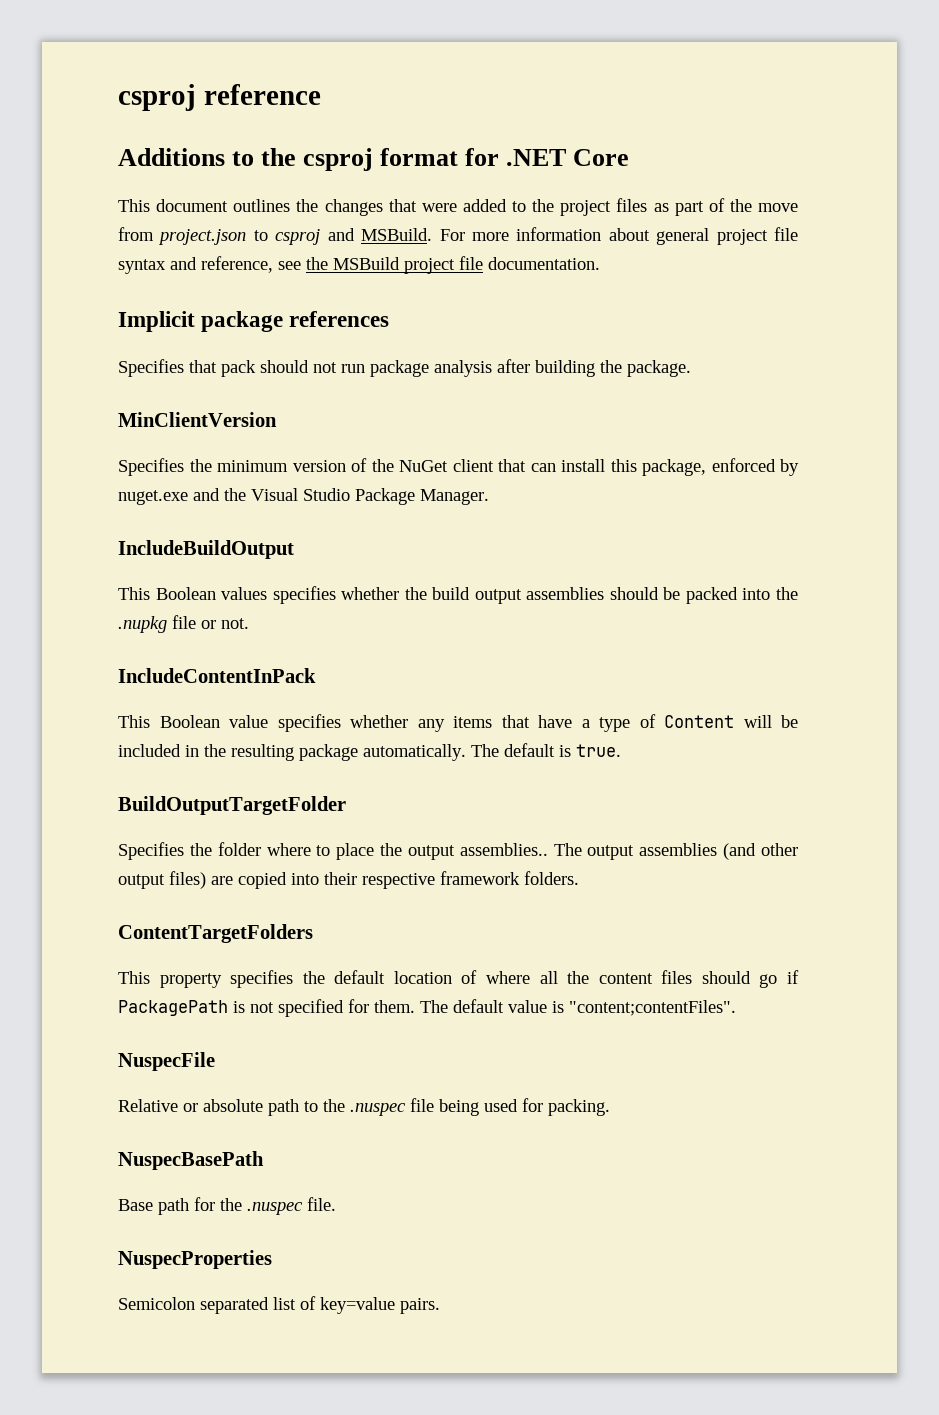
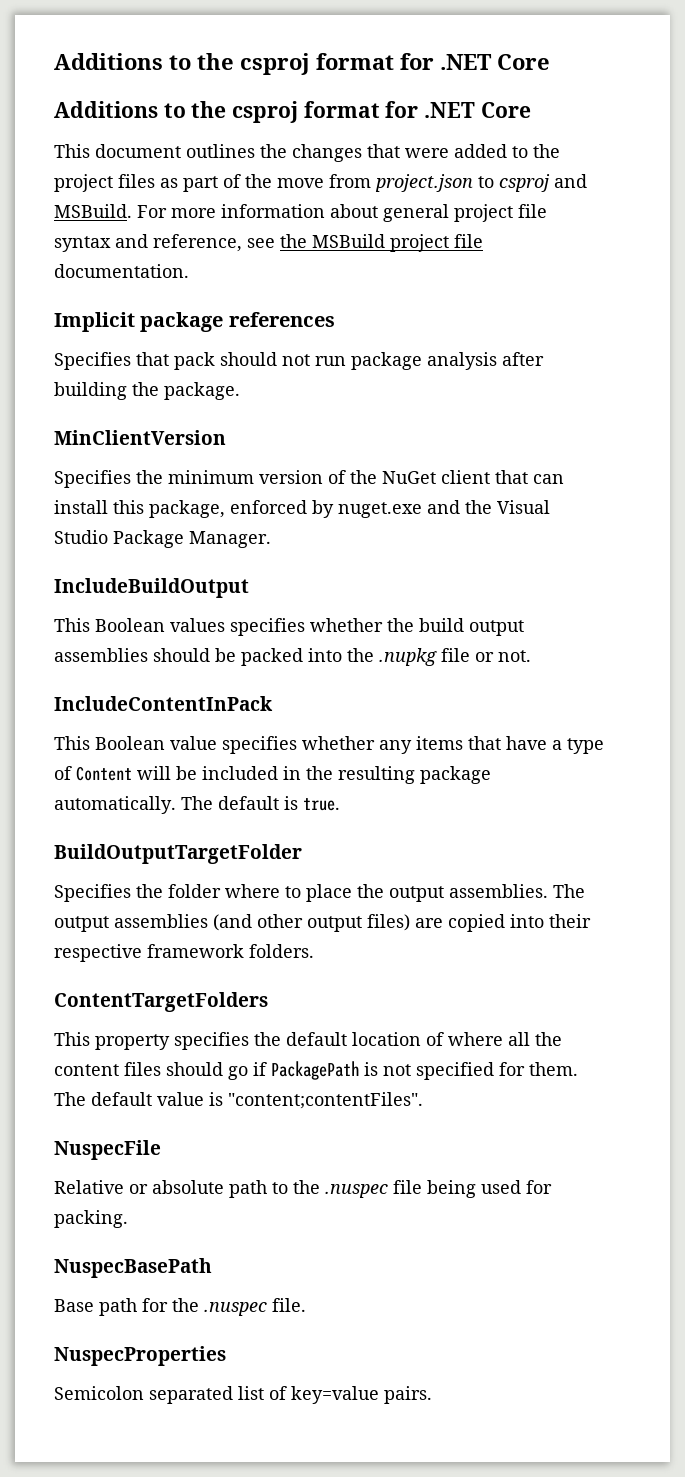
[118,84,321,111] csproj reference -> [54,53,550,75] Additions to the csproj format for .NET Core
[459,843,548,856] assemblies.. -> [449,884,548,898] assemblies.

